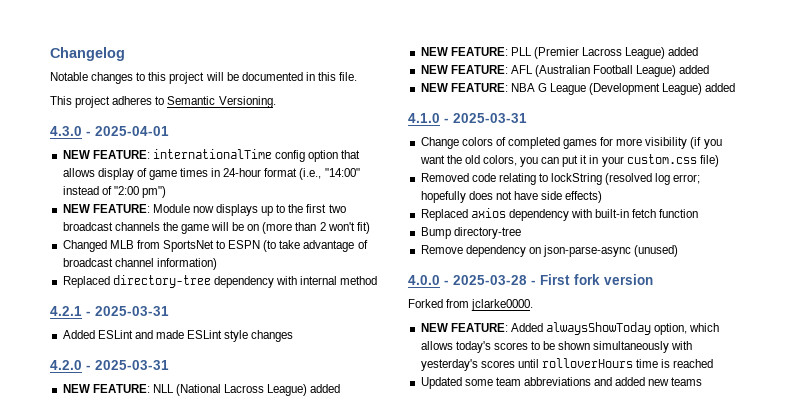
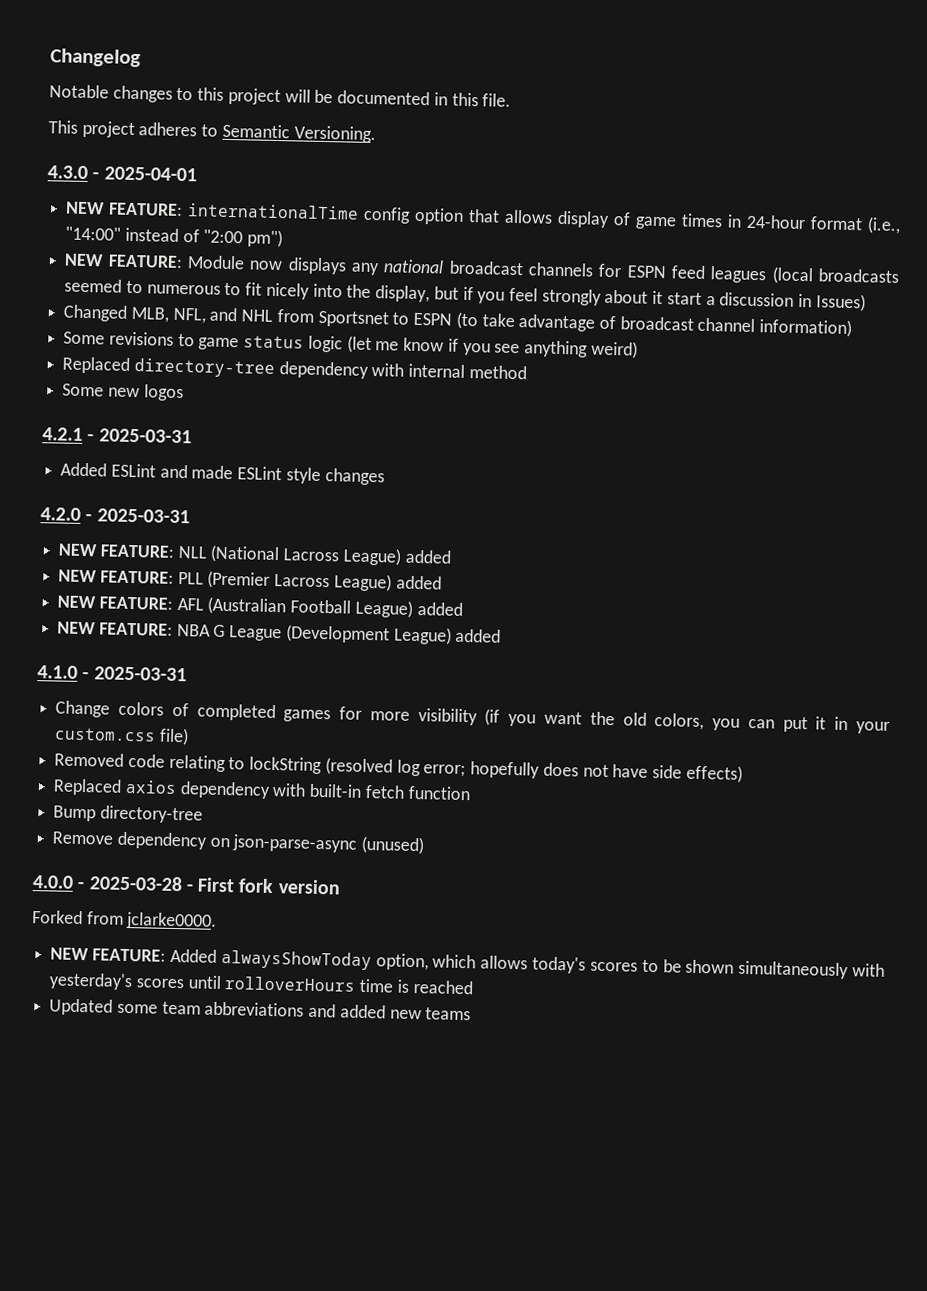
[261,204,346,216] [62,222,370,234] [62,240,214,252] up to the first two broadcast channels the game will be on (more than 2 won't fit) // Changed MLB from SportsNet -> [350,259,899,285] [64,278,866,312] [63,304,389,328] any national broadcast channels for ESPN feed leagues (local broadcasts seemed to numerous to fit nicely into the display, but if you feel strongly about it start a discussion in Issues) // Changed MLB, NFL, and NHL from Sportsnet
(217, 264) none -> [63,331,638,359] // Some revisions to game status logic (let me know if you see anything weird)
(378, 280) none -> [62,383,184,402] // Some new logos

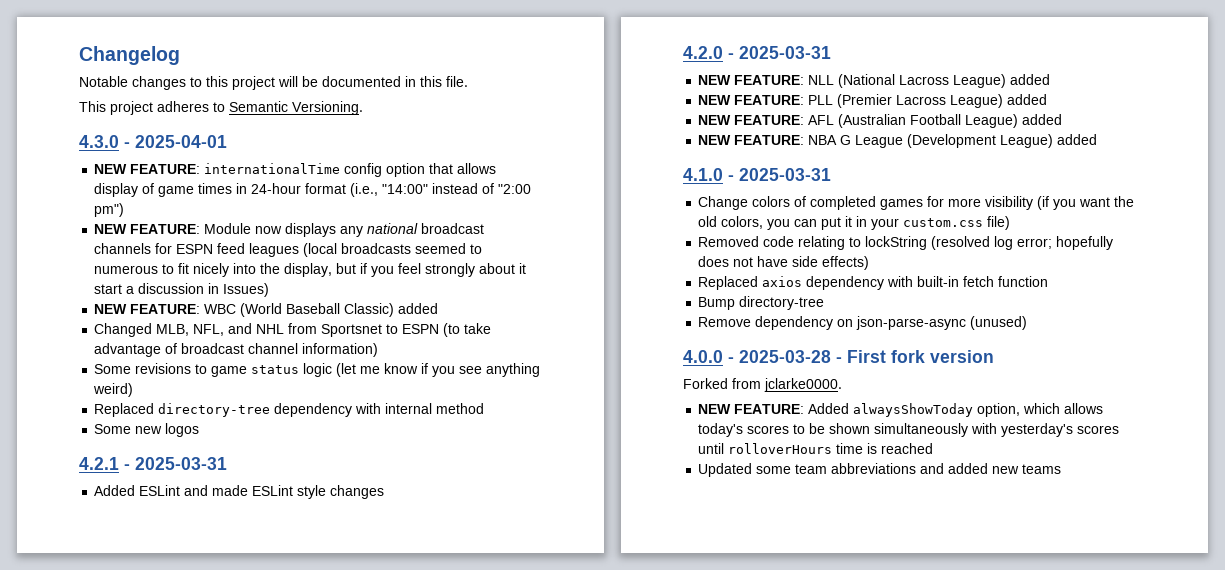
(866, 302) none -> [94,303,439,317] // NEW FEATURE: WBC (World Baseball Classic) added

